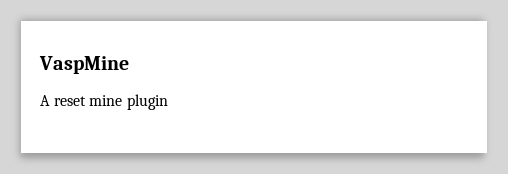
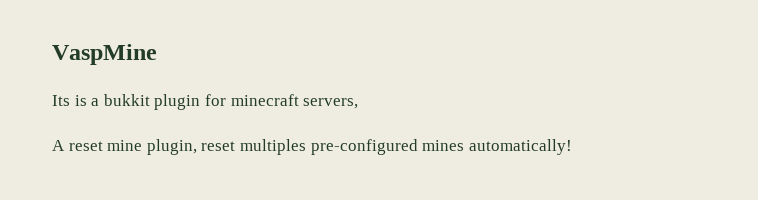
[40,94,168,110] A reset mine plugin -> [52,94,359,110] [52,139,572,155] Its is a bukkit plugin for minecraft servers, // A reset mine plugin, reset multiples pre-configured mines automatically!

